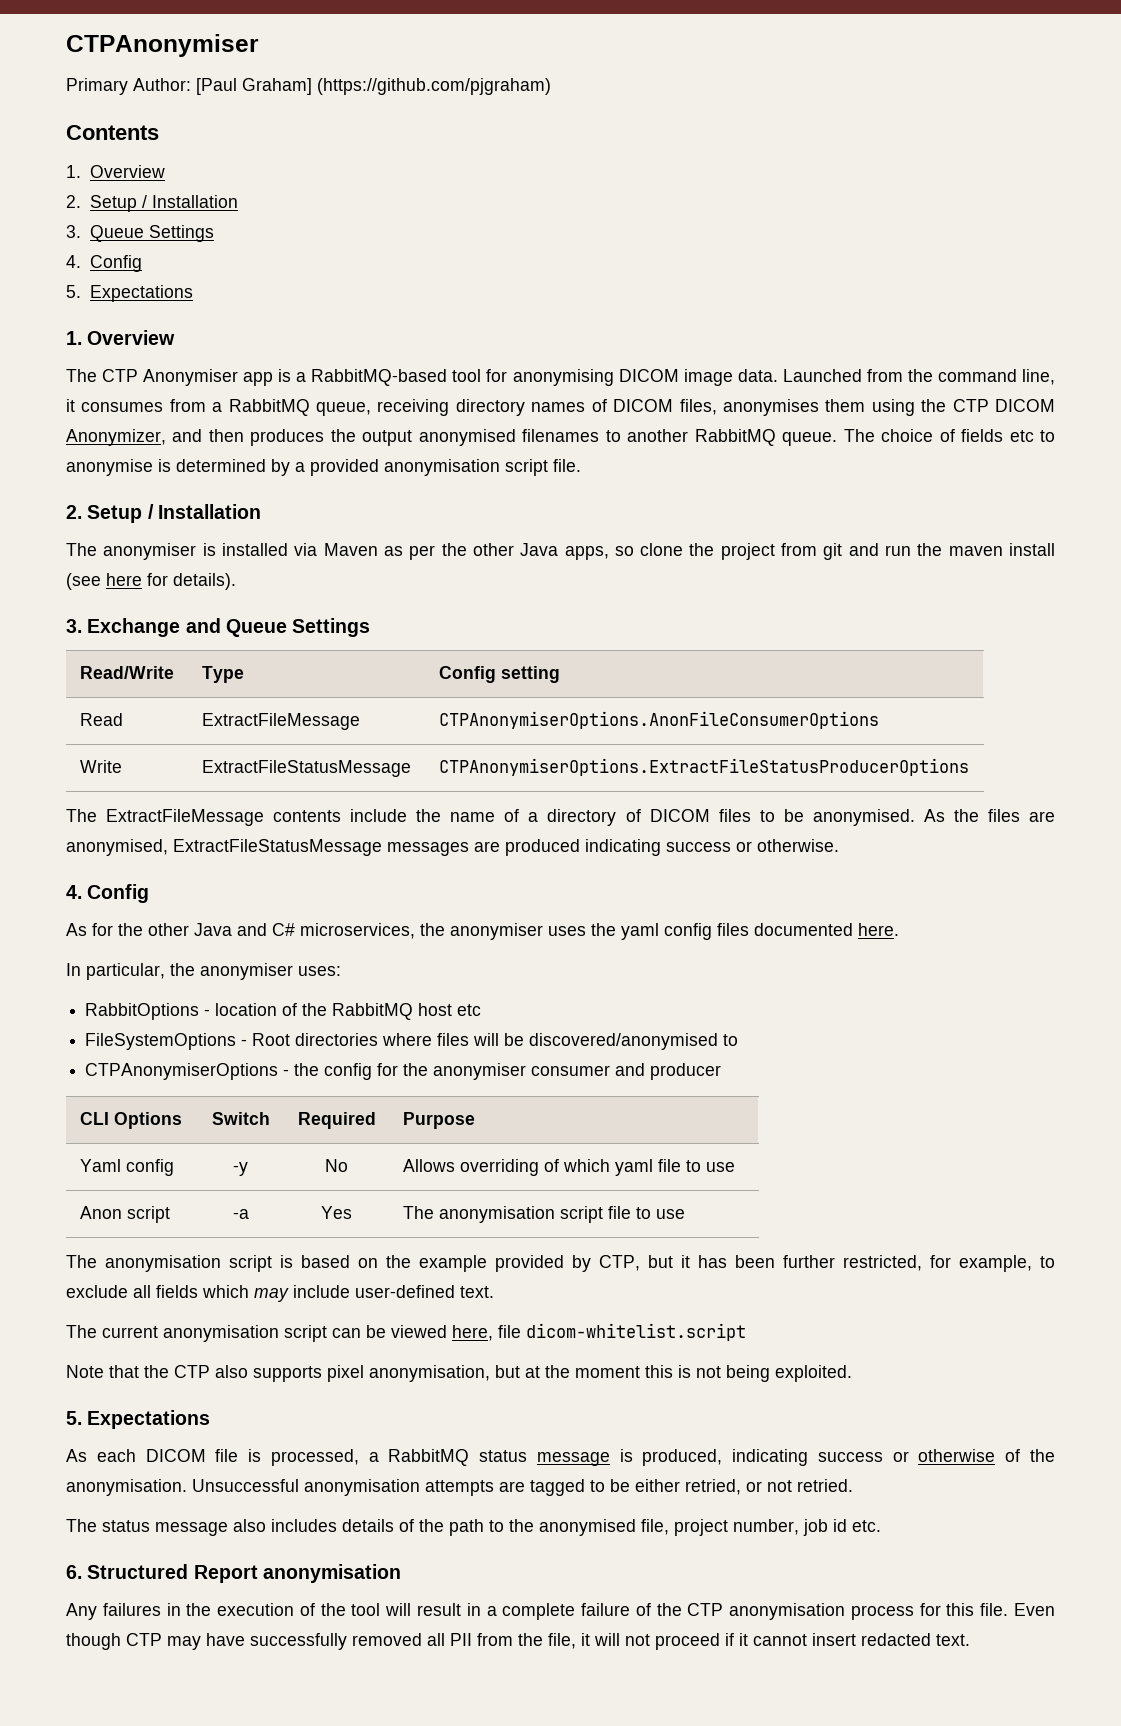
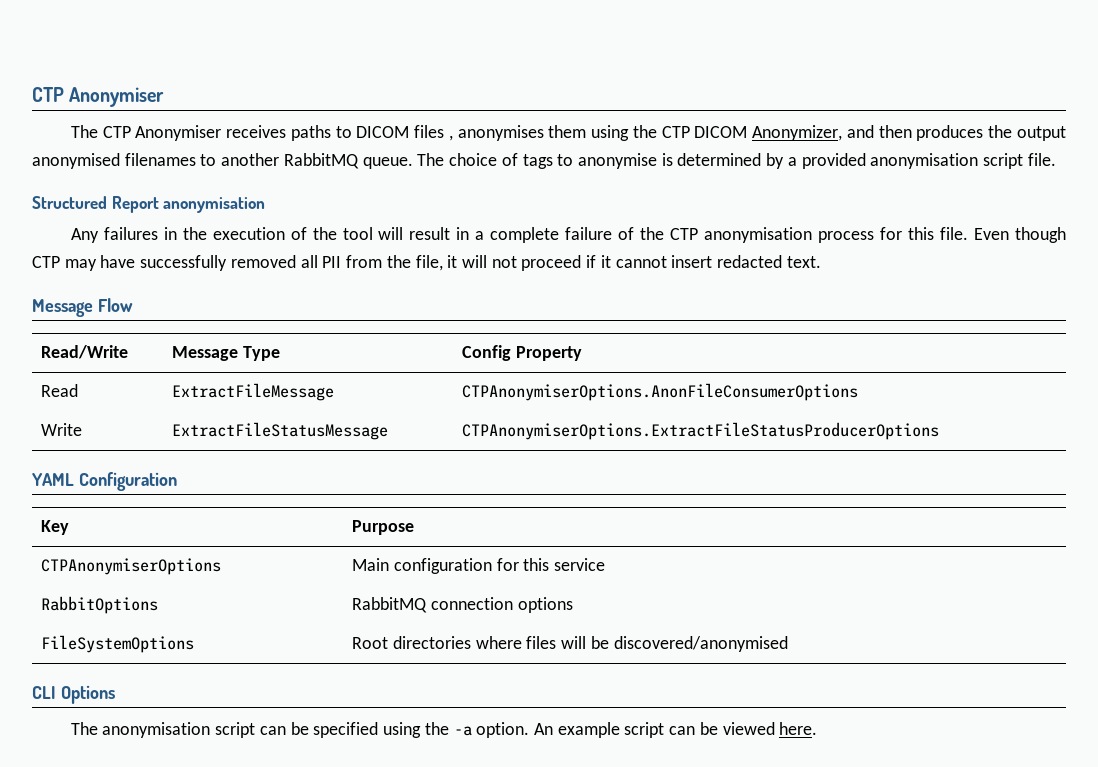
[66,34,259,57] [66,78,551,95] [66,125,159,140] [66,165,165,178] [66,195,238,212] [66,225,214,242] [66,255,142,272] [66,285,193,302] [66,330,176,345] [66,369,1055,386] [66,399,717,416] CTPAnonymiser // Primary Author: [Paul Graham] (https://github.com/pjgraham) // Contents // 1. Overview // 2. Setup / Installation // 3. Queue Settings // 4. Config // 5. Expectations // 1. Overview // The CTP Anonymiser app is a RabbitMQ-based tool for anonymising DICOM image data. Launched from the command line, it consumes from a RabbitMQ queue, receiving directory names of DICOM files, -> [32,87,165,107] [70,125,453,141] CTP Anonymiser // The CTP Anonymiser receives paths to DICOM files ,
[961,429,1034,442] fields etc -> [522,154,553,169] tags
[66,504,261,523] [66,543,1056,560] [66,573,236,590] [66,618,371,637] [79,666,174,679] [201,666,244,683] [438,666,560,683] [79,713,123,726] [201,713,360,730] [438,711,879,729] [79,760,122,773] [201,760,411,777] [438,758,969,776] [66,809,1055,826] [66,839,839,856] [66,884,150,903] [66,923,899,940] [66,963,341,980] [85,1003,482,1020] [85,1033,739,1050] [85,1063,722,1080] [79,1112,182,1129] [211,1112,270,1125] [297,1112,376,1129] [402,1112,475,1129] [79,1159,174,1176] [233,1162,248,1176] [325,1159,348,1172] [402,1159,735,1176] [79,1206,170,1223] [232,1209,249,1219] [321,1206,352,1219] [402,1206,685,1223] [66,1255,1055,1272] [66,1285,494,1302] [66,1323,746,1342] [66,1365,852,1382] [66,1410,211,1429] [66,1449,1055,1466] [66,1479,853,1496] [66,1519,881,1536] [66,1565,82,1579] 2. Setup / Installation // The anonymiser is installed via Maven as per the other Java apps, so clone the project from git and run the maven install (see here for details). // 3. Exchange and Queue Settings // Read/Write | Type | Config setting // Read | ExtractFileMessage | CTPAnonymiserOptions.AnonFileConsumerOptions // Write | ExtractFileStatusMessage | CTPAnonymiserOptions.ExtractFileStatusProducerOptions // The ExtractFileMessage contents include the name of a directory of DICOM files to be anonymised. As the files are anonymised, ExtractFileStatusMessage messages are produced indicating success or otherwise. // 4. Config // As for the other Java and C# microservices, the anonymiser uses the yaml config files documented here. // In particular, the anonymiser uses: // RabbitOptions - location of the RabbitMQ host etc // FileSystemOptions - Root directories where files will be discovered/anonymised to // CTPAnonymiserOptions - the config for the anonymiser consumer and producer // CLI Options | Switch | Required | Purpose // Yaml config | -y | No | Allows overriding of which yaml file to use // Anon script | -a | Yes | The anonymisation script file to use // The anonymisation script is based on the example provided by CTP, but it has been further restricted, for example, to exclude all fields which may include user-defined text. // The current anonymisation script can be viewed here, file dicom-whitelist.script // Note that the CTP also supports pixel anonymisation, but at the moment this is not being exploited. // 5. Expectations // As each DICOM file is processed, a RabbitMQ status message is produced, indicating success or otherwise of the anonymisation. Unsuccessful anonymisation attempts are tagged to be either retried, or not retried. // The status message also includes details of the path to the anonymised file, project number, job id etc. // 6. -> (1056, 159) none
(970, 1640) none -> [32,298,133,317] [41,345,129,359] [172,346,281,361] [462,345,583,361] [41,384,79,397] [172,383,335,401] [462,383,859,401] [41,423,83,436] [172,422,389,440] [462,422,940,440] [32,472,177,491] [41,520,70,535] [352,520,415,535] [41,558,222,575] [352,558,606,574] [41,596,159,614] [352,597,573,613] [41,635,195,653] [352,636,788,652] [32,685,115,704] [70,722,818,738] // Message Flow // Read/Write | Message Type | Config Property // Read | ExtractFileMessage | CTPAnonymiserOptions.AnonFileConsumerOptions // Write | ExtractFileStatusMessage | CTPAnonymiserOptions.ExtractFileStatusProducerOptions // YAML Configuration // Key | Purpose // CTPAnonymiserOptions | Main configuration for this service // RabbitOptions | RabbitMQ connection options // FileSystemOptions | Root directories where files will be discovered/anonymised // CLI Options // The anonymisation script can be specified using the -a option. An example script can be viewed here.

